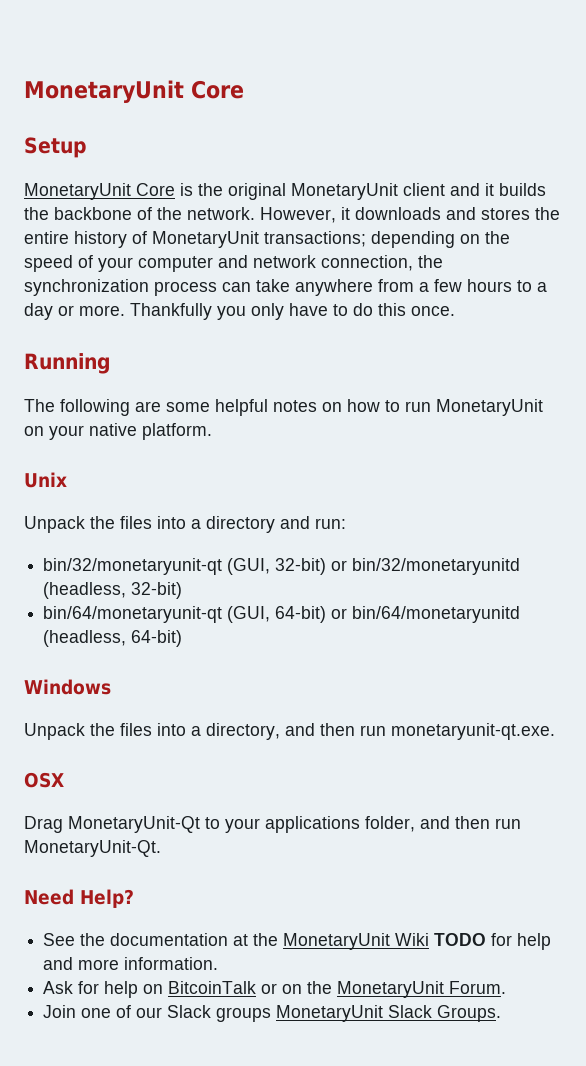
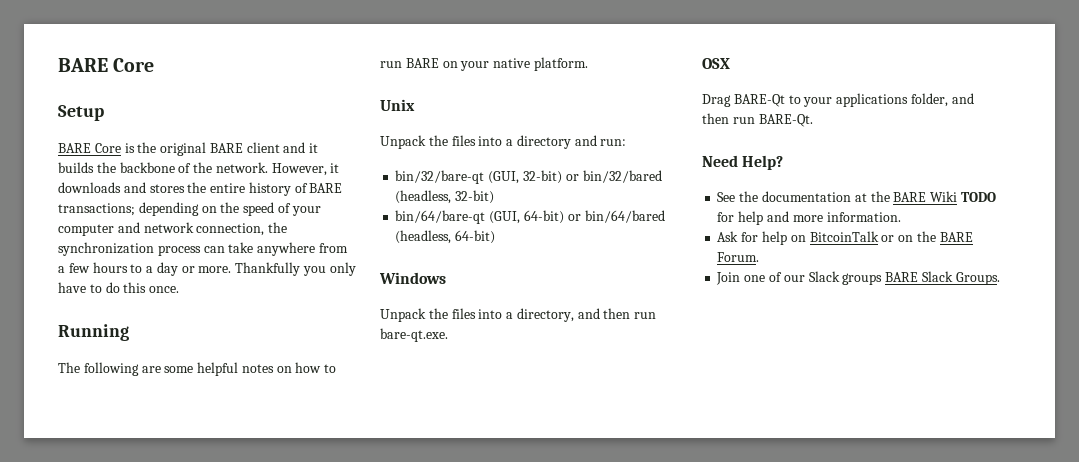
[24,80,184,103] MonetaryUnit -> [58,58,108,72] BARE
[24,183,131,200] MonetaryUnit -> [58,143,91,153] BARE
[291,183,398,200] MonetaryUnit -> [209,143,243,153] BARE
[152,231,259,248] MonetaryUnit -> [309,183,343,193] BARE
[436,399,543,416] MonetaryUnit -> [405,58,439,68] BARE
[43,558,223,575] bin/32/monetaryunit-qt -> [395,170,485,184] bin/32/bare-qt
[352,558,521,575] bin/32/monetaryunitd -> [582,170,662,183] bin/32/bared
[43,606,223,623] bin/64/monetaryunit-qt -> [395,210,486,224] bin/64/bare-qt
[352,606,521,623] bin/64/monetaryunitd -> [584,210,665,223] bin/64/bared
[391,723,555,740] monetaryunit-qt.exe. -> [380,328,448,342] bare-qt.exe.
[68,816,200,833] MonetaryUnit-Qt -> [733,94,785,107] BARE-Qt
[24,840,161,857] MonetaryUnit-Qt. -> [758,114,813,127] BARE-Qt.
[283,933,391,950] MonetaryUnit -> [893,192,927,202] BARE
[337,981,445,998] MonetaryUnit -> [939,232,973,242] BARE
[276,1005,384,1022] MonetaryUnit -> [885,272,919,282] BARE

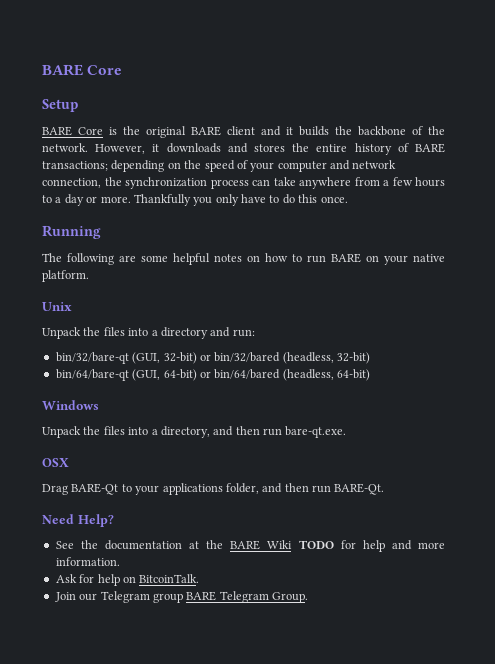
[809,231,973,242] [717,252,760,262] [716,271,1000,285] BitcoinTalk or on the BARE Forum. // Join one of our Slack groups BARE Slack Groups. -> [139,574,200,583] [54,591,308,603] BitcoinTalk. // Join our Telegram group BARE Telegram Group.

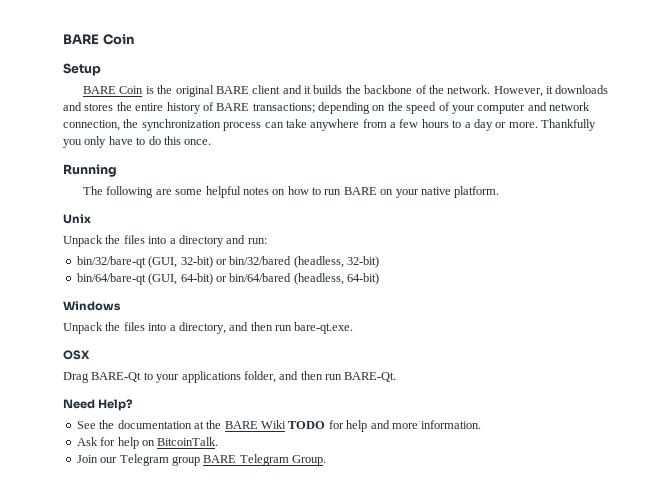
[42,64,123,76] BARE Core -> [63,34,134,45] BARE Coin
[78,127,103,135] Core -> [119,86,144,94] Coin

